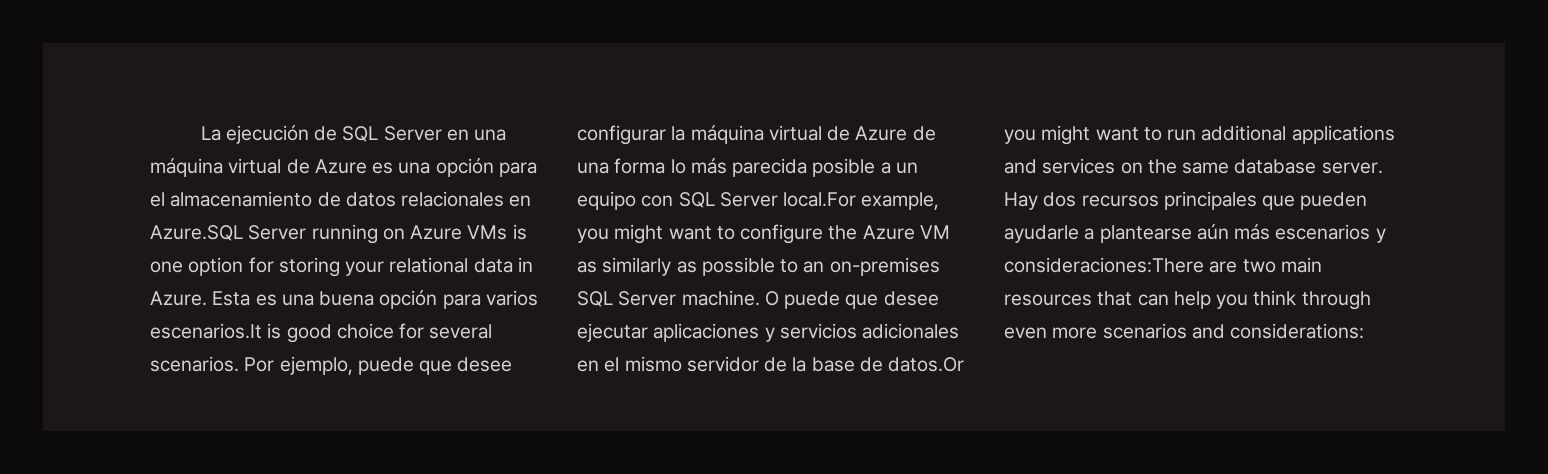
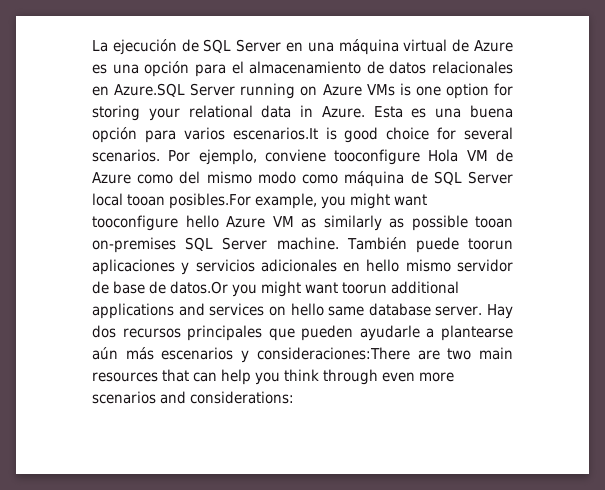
[357,357,513,375] [577,125,936,145] [577,158,918,177] [577,191,857,210] puede que desee configurar la máquina virtual de Azure de una forma lo más parecida posible a un equipo con SQL Server local.For -> [264,149,513,165] [92,171,513,187] [92,193,252,209] conviene tooconfigure Hola VM de Azure como del mismo modo como máquina de SQL Server local tooan posibles.For
[716,224,858,244] to configure the -> [92,215,219,231] tooconfigure hello
[780,259,825,273] to an -> [475,216,513,228] tooan
[764,291,939,309] [577,323,648,342] O puede que desee ejecutar -> [346,237,514,253] También puede toorun
[604,357,620,372] el -> [366,259,400,272] hello
[792,357,807,372] la -> (109, 287) none
[1143,127,1197,141] to run -> [342,282,388,294] toorun
[1147,159,1177,174] the -> [290,303,324,316] hello

